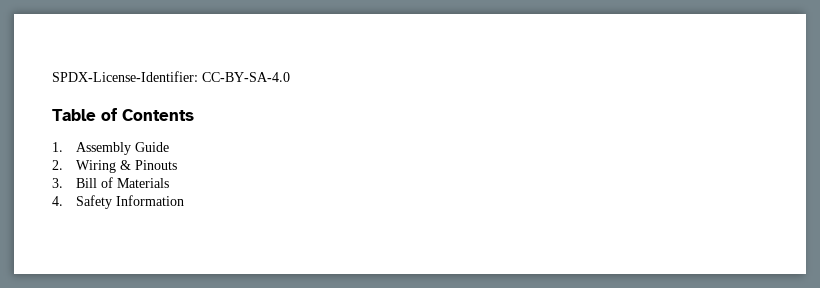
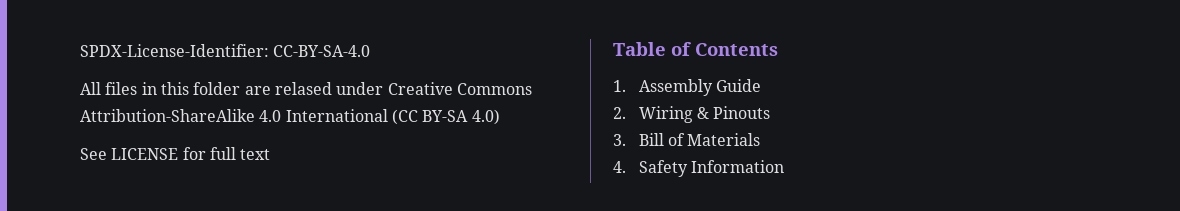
(290, 77) none -> [80,82,532,95] [80,109,500,125] [80,147,271,160] // All files in this folder are relased under Creative Commons Attribution-ShareAlike 4.0 International (CC BY-SA 4.0) // See LICENSE for full text

